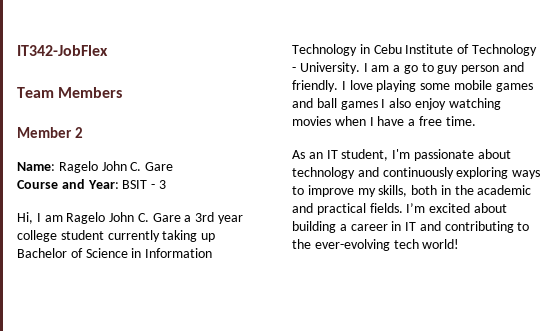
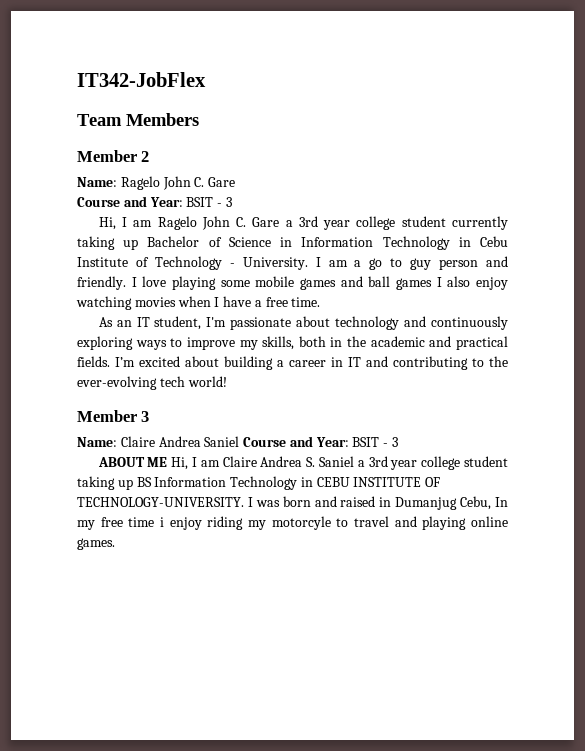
(460, 244) none -> [77,410,150,422] [77,436,399,447] [97,456,509,470] [77,476,441,490] [77,496,509,510] [77,516,509,530] [77,538,115,550] // Member 3 // Name: Claire Andrea Saniel Course and Year: BSIT - 3 // ABOUT ME Hi, I am Claire Andrea S. Saniel a 3rd year college student taking up BS Information Technology in CEBU INSTITUTE OF TECHNOLOGY-UNIVERSITY. I was born and raised in Dumanjug Cebu, In my free time i enjoy riding my motorcyle to travel and playing online games.

